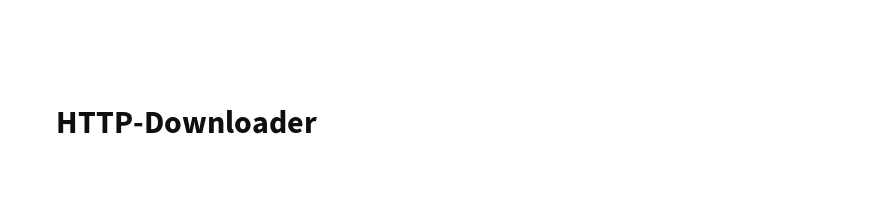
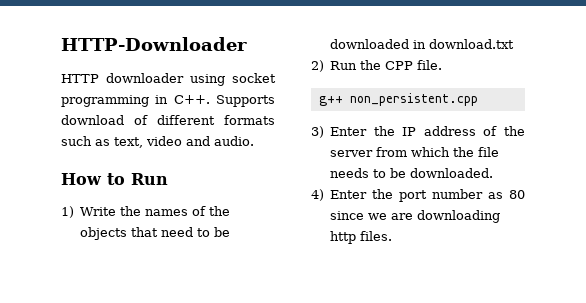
(317, 122) none -> [61,73,276,86] [61,95,275,107] [61,115,275,125] [61,136,254,148] [61,173,168,185] [61,206,231,218] [80,227,231,240] [330,39,515,49] [311,60,443,72] [318,93,478,106] [311,126,525,138] [330,147,500,157] [330,168,494,178] [311,189,525,202] [330,210,501,223] [330,231,393,244] // HTTP downloader using socket programming in C++. Supports download of different formats such as text, video and audio. // How to Run // 1) Write the names of the objects that need to be downloaded in download.txt // 2) Run the CPP file. // g++ non_persistent.cpp // 3) Enter the IP address of the server from which the file needs to be downloaded. // 4) Enter the port number as 80 since we are downloading http files.

